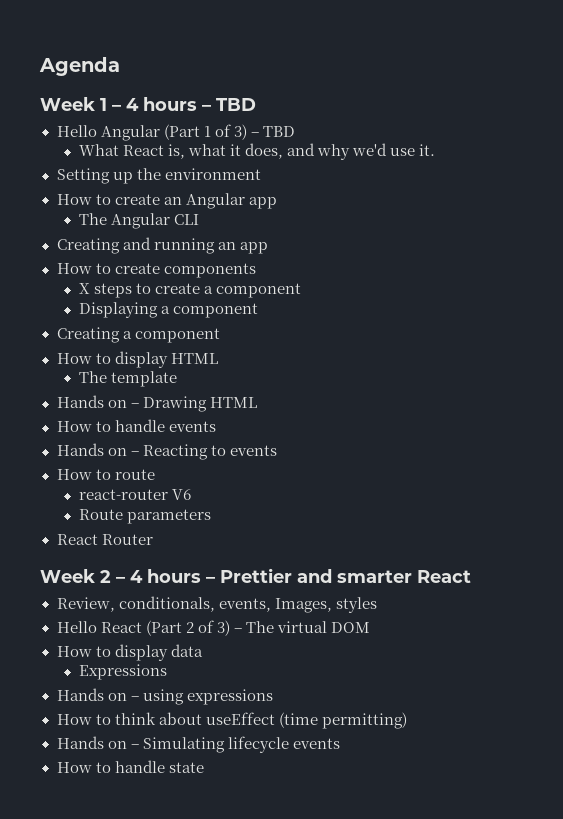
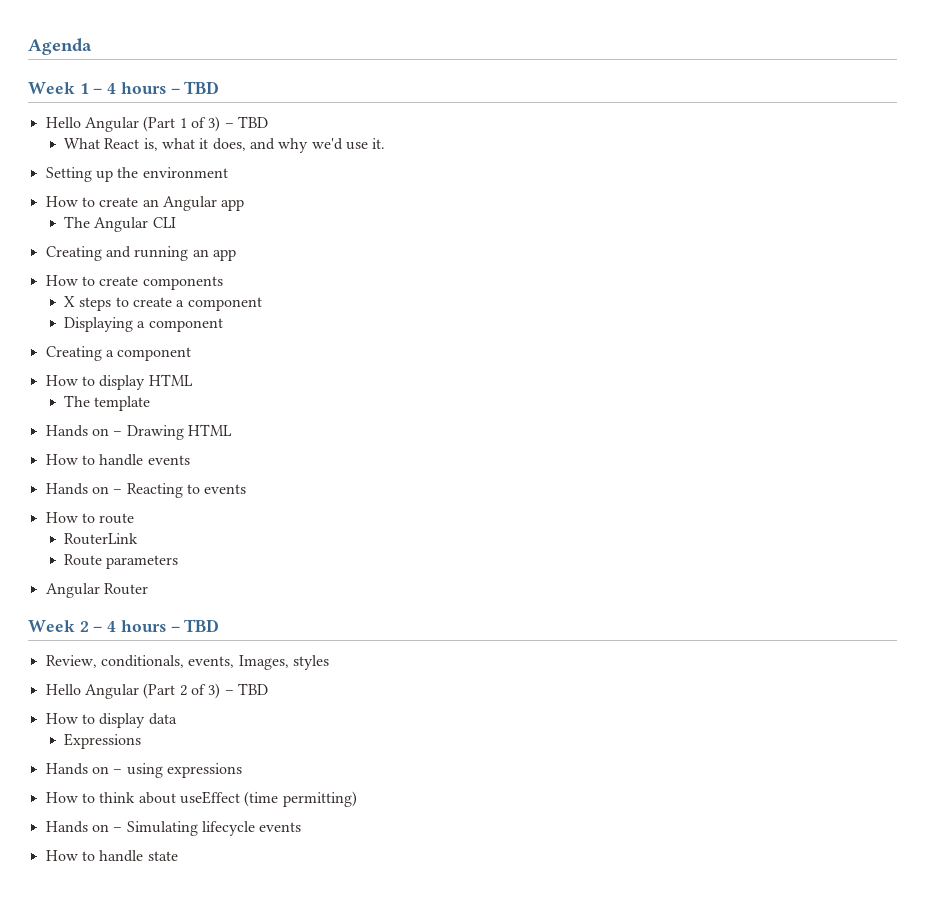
[78,489,191,500] react-router V6 -> [64,533,139,545] RouterLink
[56,534,98,545] React -> [45,583,100,598] Angular
[220,568,471,583] Prettier and smarter React -> [184,619,220,632] TBD
[100,622,142,633] React -> [84,684,139,699] Angular
[245,621,370,633] The virtual DOM -> [237,683,268,695] TBD

